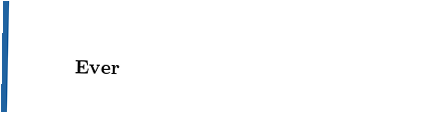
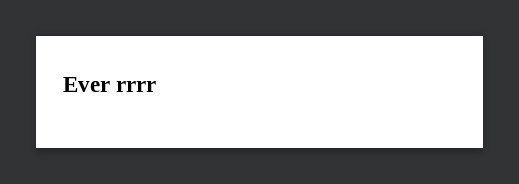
(120, 67) none -> [116,81,157,92] rrrr

